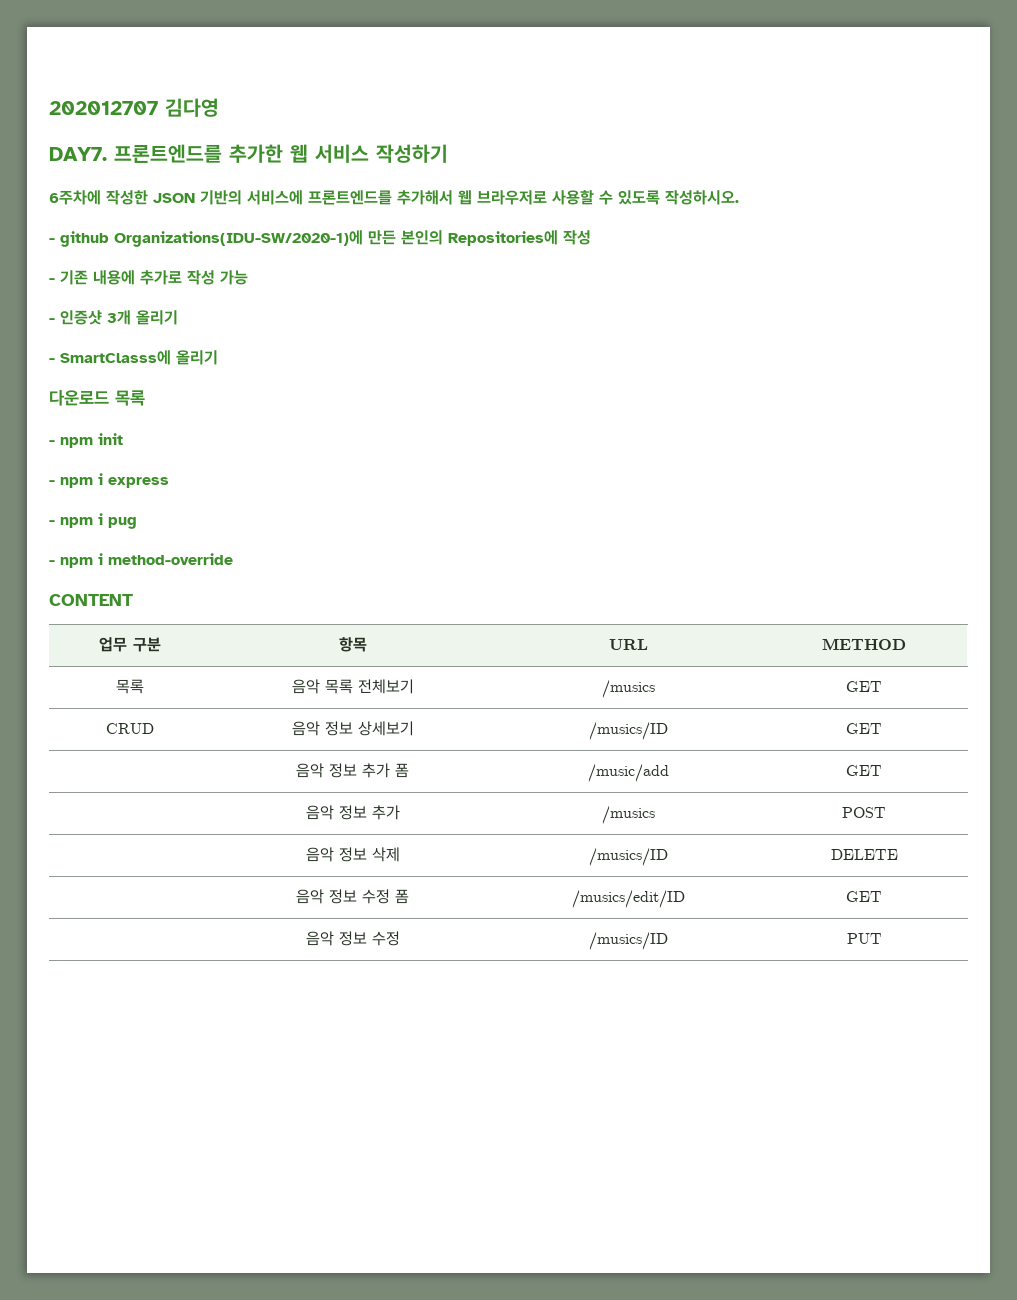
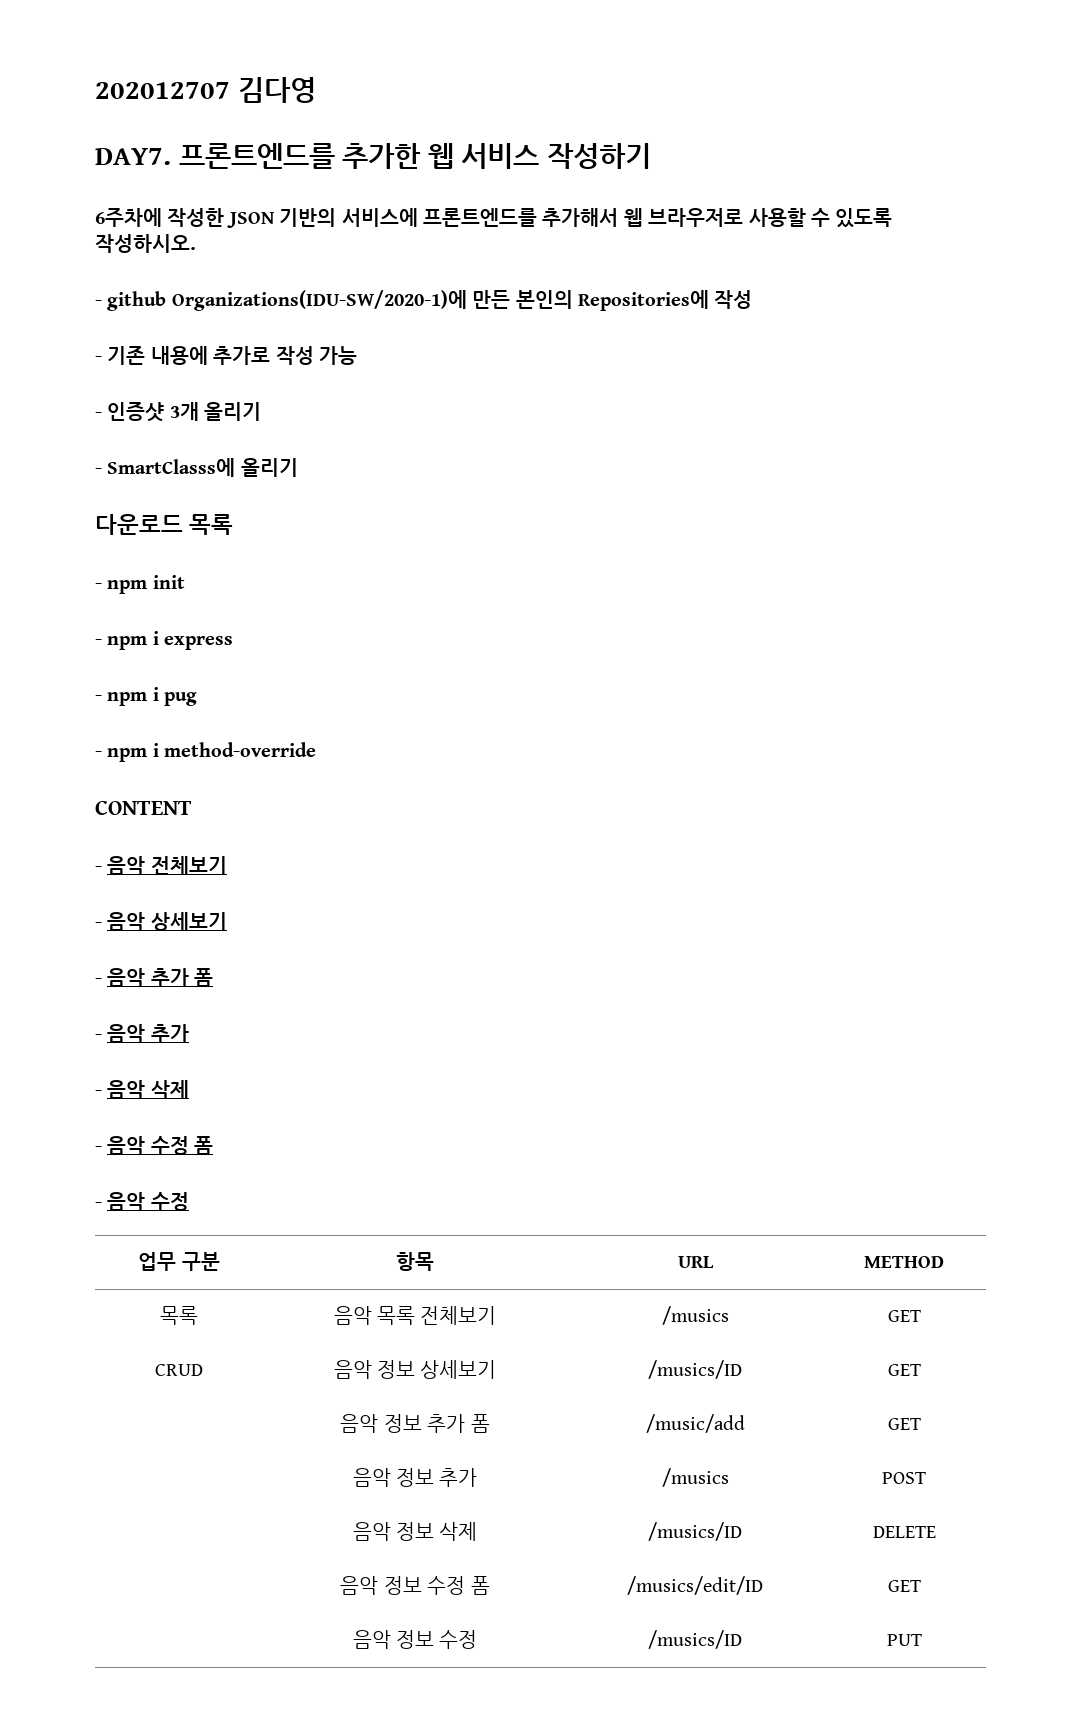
(133, 600) none -> [95,856,227,875] [95,912,227,931] [95,968,214,987] [95,1024,189,1043] [95,1080,189,1099] [95,1136,214,1155] [95,1192,189,1211] // - 음악 전체보기 // - 음악 상세보기 // - 음악 추가 폼 // - 음악 추가 // - 음악 삭제 // - 음악 수정 폼 // - 음악 수정

